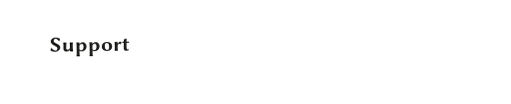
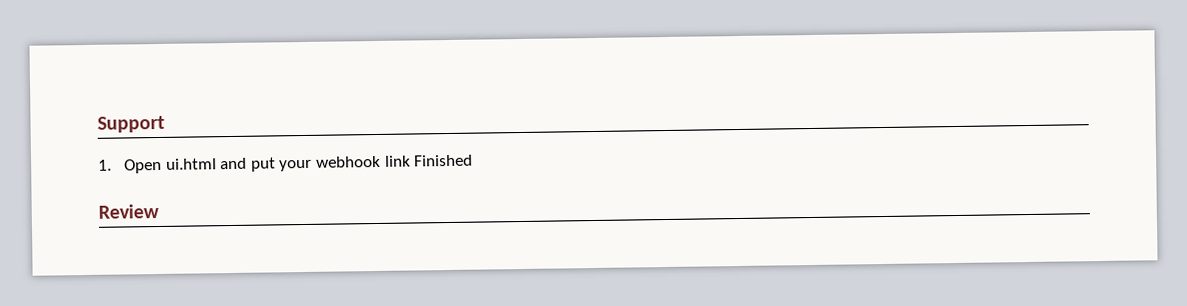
(131, 46) none -> [98,154,474,174] [98,204,159,219] // 1. Open ui.html and put your webhook link Finished // Review

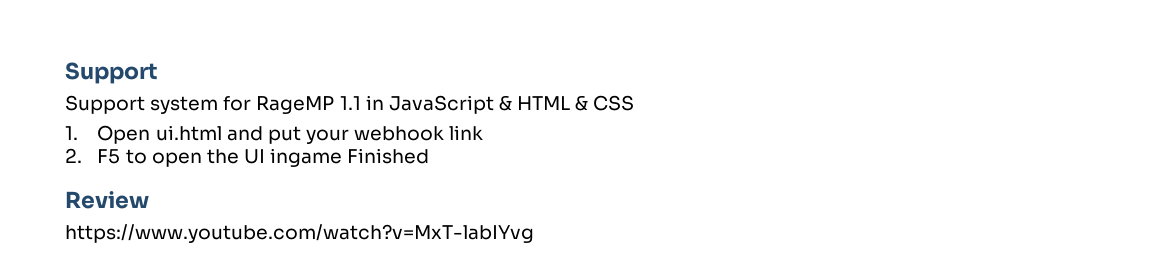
[97,115,165,133] Support -> [65,62,158,84] [65,95,635,114] Support // Support system for RageMP 1.1 in JavaScript & HTML & CSS
(411, 161) none -> [65,148,343,167] // 2. F5 to open the UI ingame
(159, 211) none -> [65,224,534,243] // https://www.youtube.com/watch?v=MxT-labIYvg

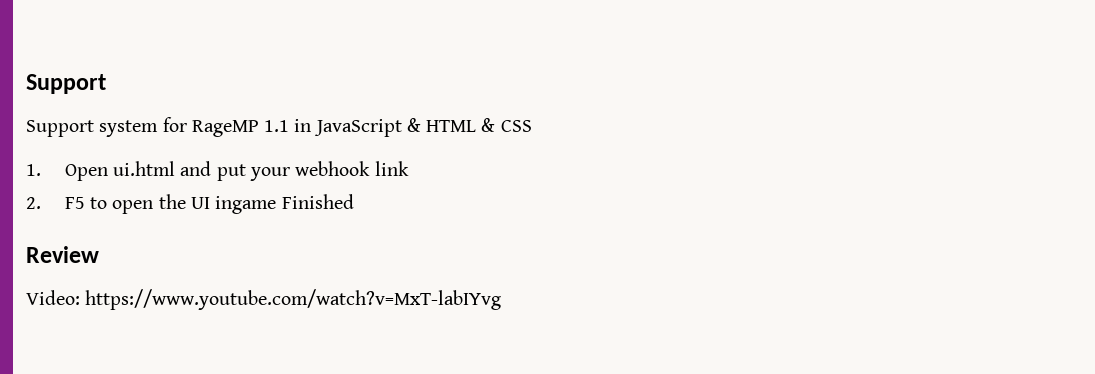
(149, 200) none -> [26,290,80,305] Video:

